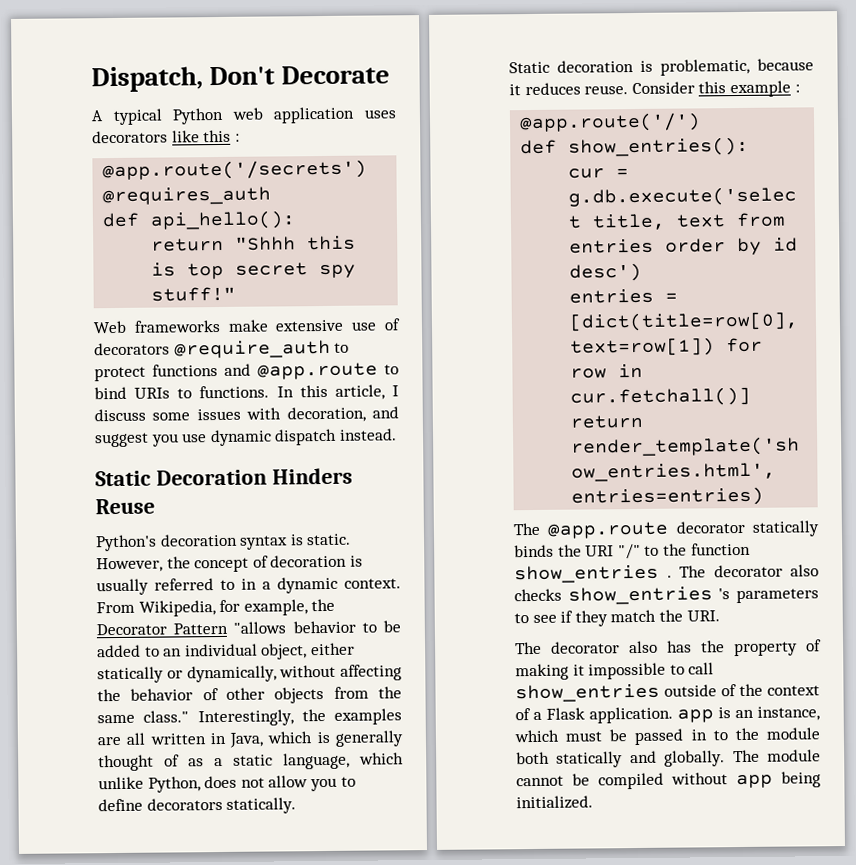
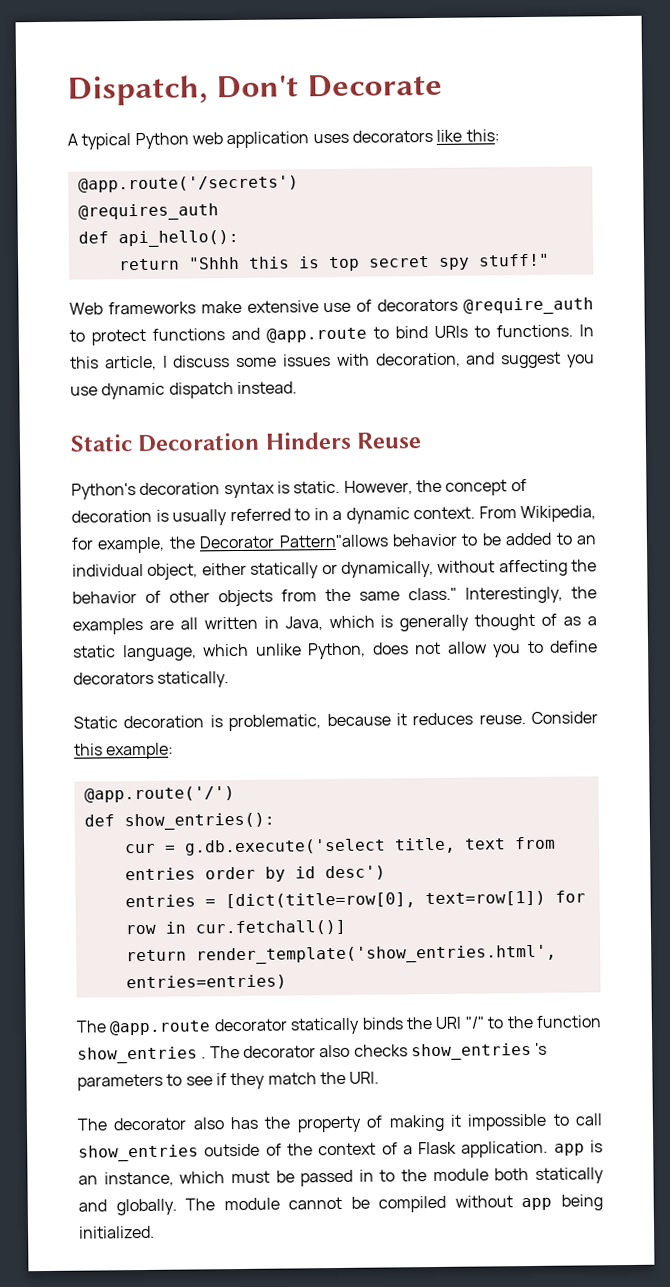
[203,129,240,143] this : -> [465,129,500,142] this:
[173,621,287,635] Pattern "allows -> [278,534,389,548] Pattern"allows
[729,80,800,98] example : -> [106,742,175,760] example:

